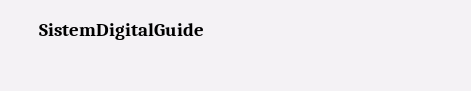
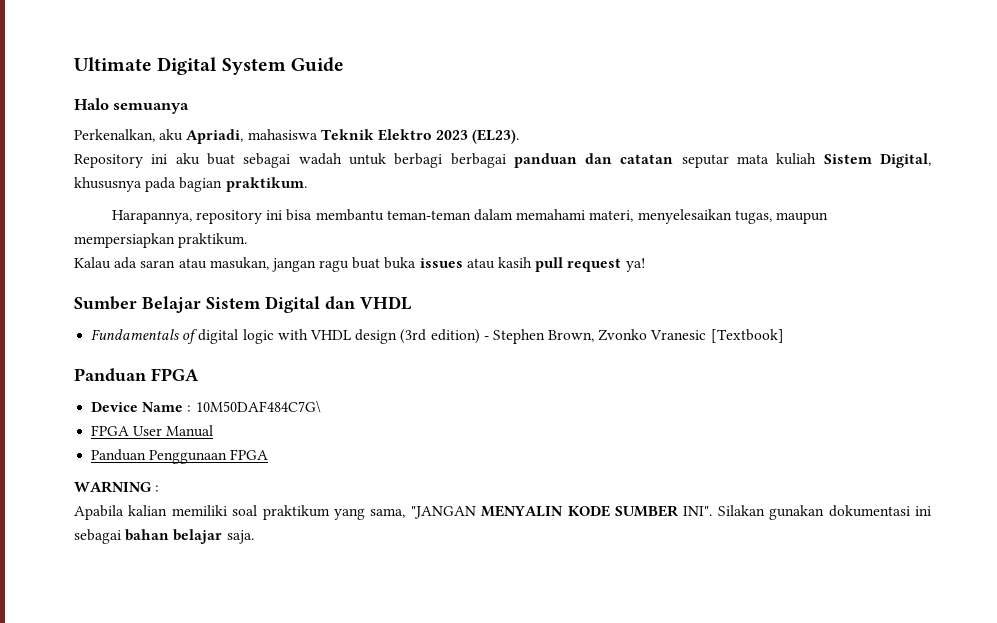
[39,23,204,40] SistemDigitalGuide -> [74,57,344,75] [74,98,190,114] [74,129,520,144] [74,153,931,168] [74,177,307,192] [111,209,828,224] [74,233,248,248] [74,257,645,272] [74,296,411,313] [91,329,784,344] [74,368,199,381] [91,400,321,413] [91,425,214,437] [91,449,269,464] [74,481,160,493] [74,505,931,520] [74,529,254,544] Ultimate Digital System Guide // Halo semuanya // Perkenalkan, aku Apriadi, mahasiswa Teknik Elektro 2023 (EL23). // Repository ini aku buat sebagai wadah untuk berbagi berbagai panduan dan catatan seputar mata kuliah Sistem Digital, khususnya pada bagian praktikum. // Harapannya, repository ini bisa membantu teman-teman dalam memahami materi, menyelesaikan tugas, maupun mempersiapkan praktikum. // Kalau ada saran atau masukan, jangan ragu buat buka issues atau kasih pull request ya! // Sumber Belajar Sistem Digital dan VHDL // Fundamentals of digital logic with VHDL design (3rd edition) - Stephen Brown, Zvonko Vranesic [Textbook] // Panduan FPGA // Device Name : 10M50DAF484C7G\ // FPGA User Manual // Panduan Penggunaan FPGA // WARNING : // Apabila kalian memiliki soal praktikum yang sama, "JANGAN MENYALIN KODE SUMBER INI". Silakan gunakan dokumentasi ini sebagai bahan belajar saja.

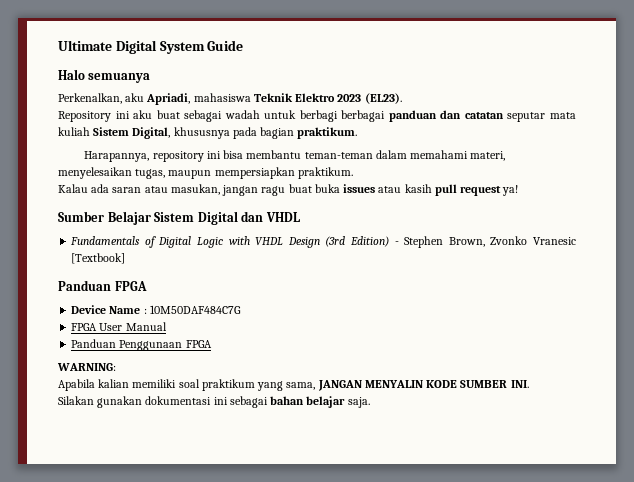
[198,329,480,344] digital logic with VHDL design (3rd edition) -> [158,236,389,248] Digital Logic with VHDL Design (3rd Edition)
[195,400,321,413] 10M50DAF484C7G\ -> [149,305,241,314] 10M50DAF484C7G
[74,481,160,493] WARNING : -> [57,363,116,371] WARNING:
[410,506,476,519] "JANGAN -> [317,380,362,391] JANGAN
[683,506,713,516] INI". -> [510,380,529,388] INI. //

